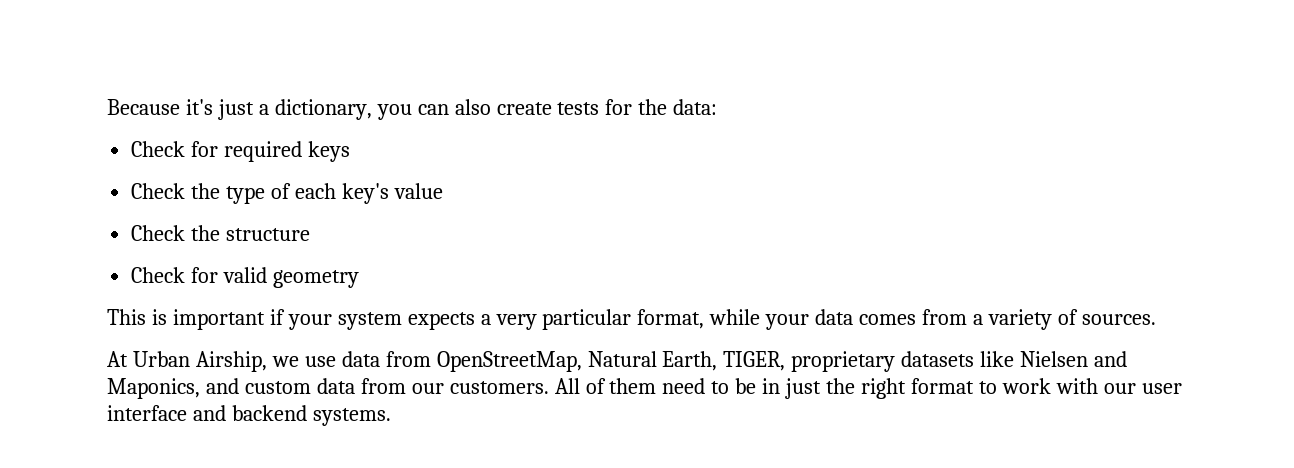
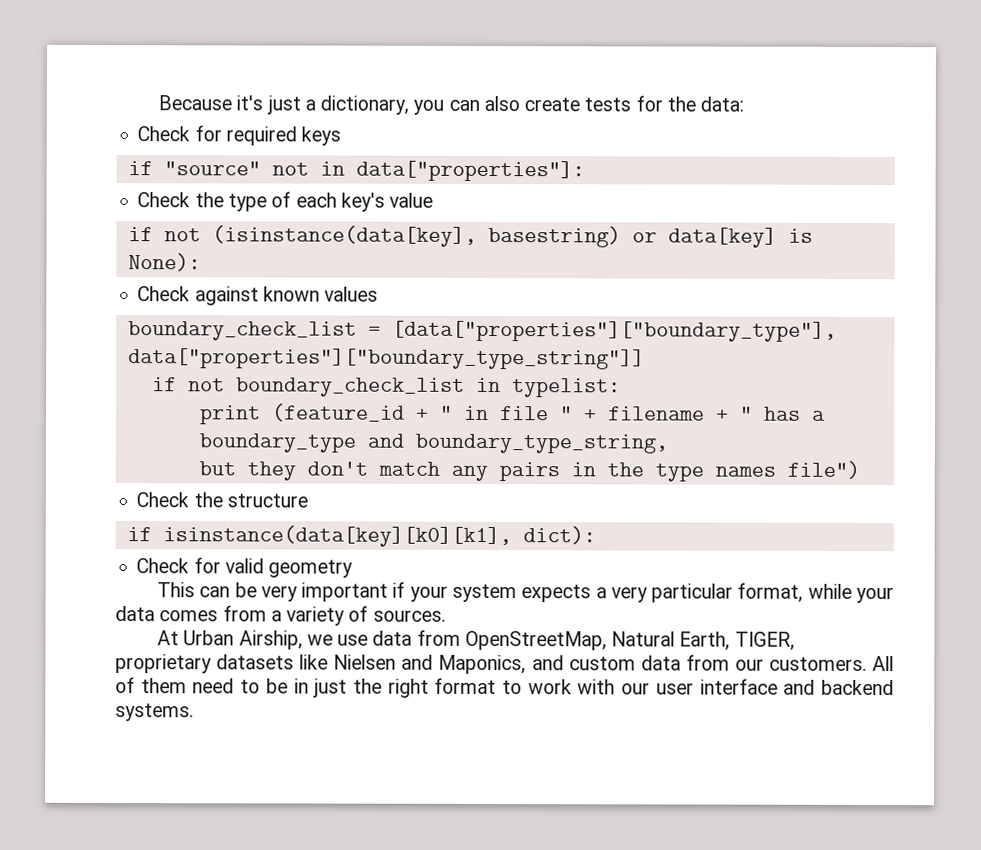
(351, 151) none -> [127,160,585,182] // if "source" not in data["properties"]:
(443, 191) none -> [127,225,813,248] [127,253,201,272] [137,286,379,306] [127,320,837,342] [127,348,645,370] [151,377,621,398] [199,403,826,425] [198,433,668,454] [198,460,860,482] // if not (isinstance(data[key], basestring) or data[key] is None): // Check against known values // boundary_check_list = [data["properties"]["boundary_type"], data["properties"]["boundary_type_string"]] // if not boundary_check_list in typelist: // print (feature_id + " in file " + filename + " has a boundary_type and boundary_type_string, // but they don't match any pairs in the type names file")
(311, 234) none -> [126,525,596,548] // if isinstance(data[key][k0][k1], dict):
[151,309,167,325] is -> [199,582,298,602] can be very

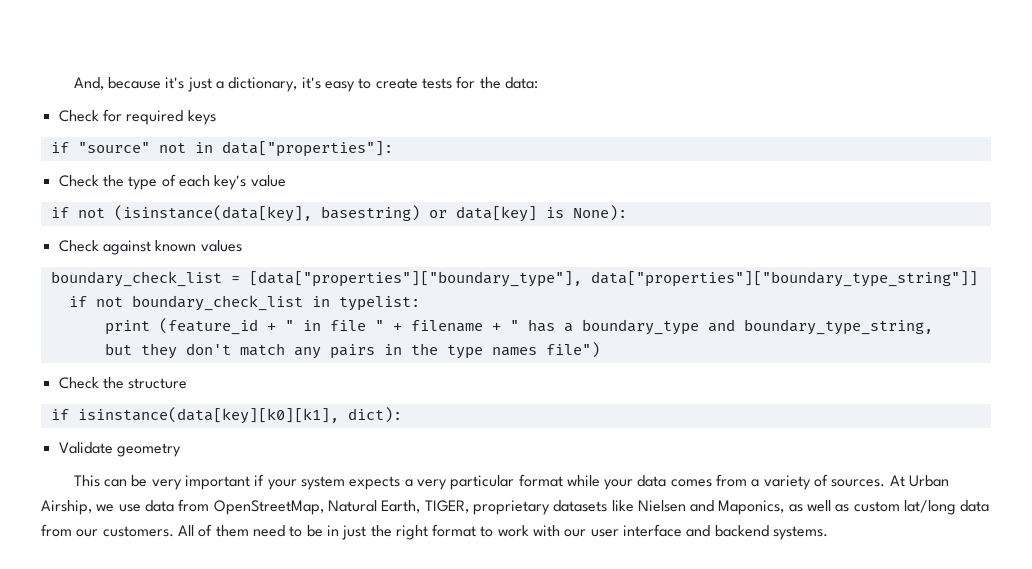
[157,95,232,111] Because -> [73,77,162,90] And, because
[413,95,520,115] you can also -> [301,77,372,92] it's easy to
[136,557,264,574] Check for valid -> [58,442,113,454] Validate
[737,582,804,603] format, -> [518,474,563,487] format
(446, 615) // -> (886, 483) none
[531,655,636,671] and custom -> [788,500,957,515] as well as custom lat/long

